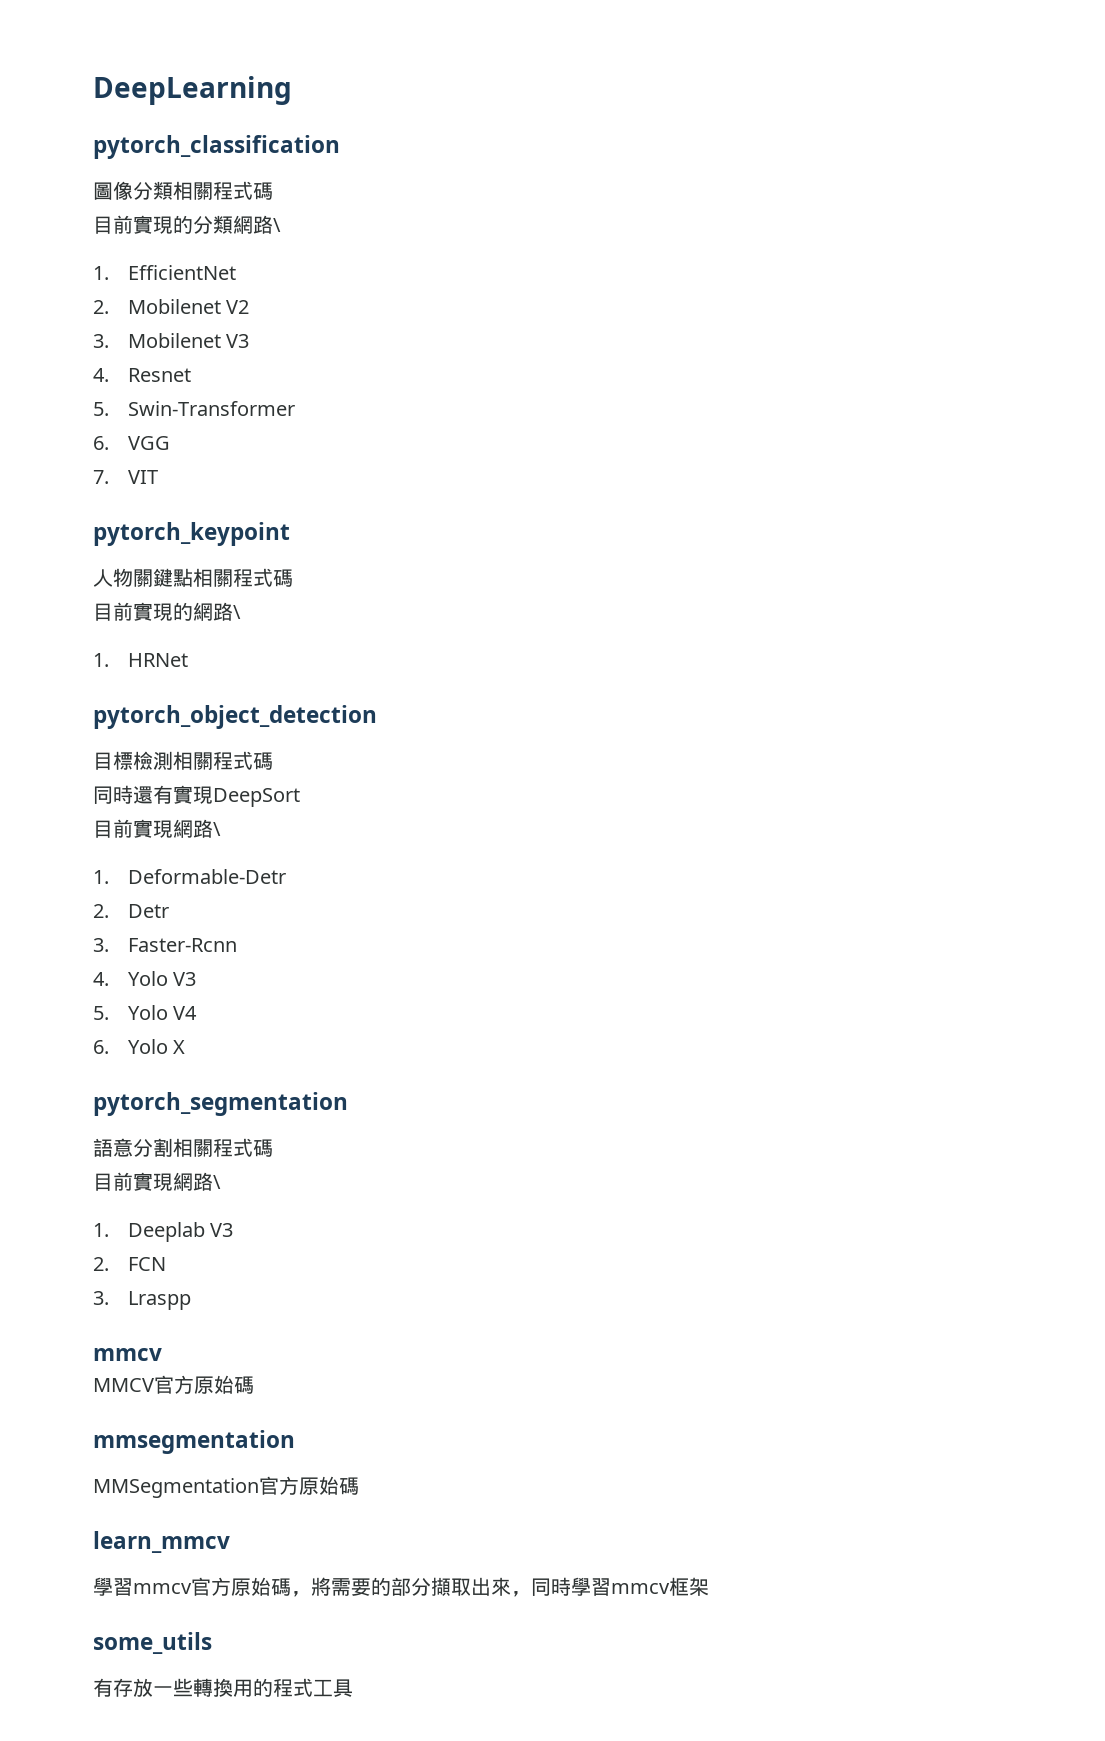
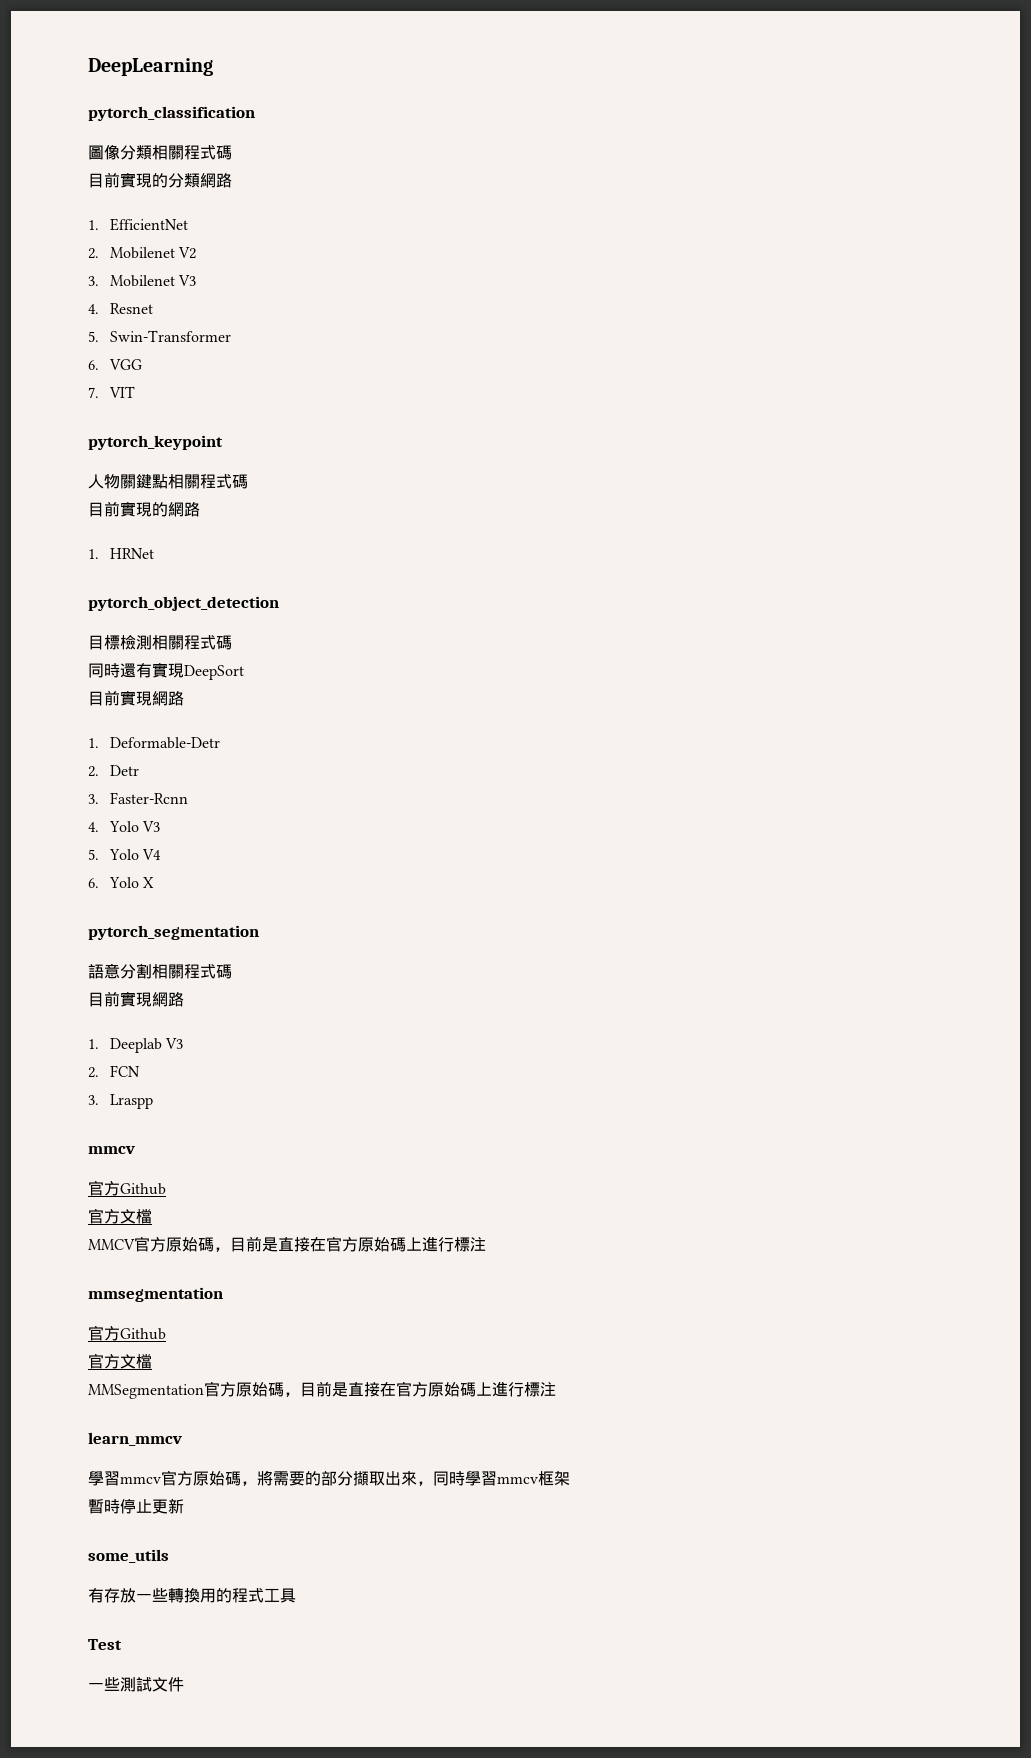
[273,218,281,232] \ -> (232, 180) none
[233,605,241,619] \ -> (200, 509) none
[213,822,221,836] \ -> (184, 698) none
[213,1175,221,1189] \ -> (184, 999) none
(162, 1354) none -> [88,1180,166,1196] [88,1208,152,1224] // 官方Github // 官方文檔
[93,1430,295,1454] [93,1476,359,1498] // mmsegmentation // MMSegmentation官方原始碼 -> [214,1236,486,1252] [88,1287,223,1302] [88,1325,166,1341] [88,1353,152,1369] [88,1381,556,1399] ，目前是直接在官方原始碼上進行標注 // mmsegmentation // 官方Github // 官方文檔 // MMSegmentation官方原始碼，目前是直接在官方原始碼上進行標注
(709, 1586) none -> [88,1498,184,1514] // 暫時停止更新
(353, 1688) none -> [88,1639,122,1650] [88,1677,184,1692] // Test // 一些測試文件

